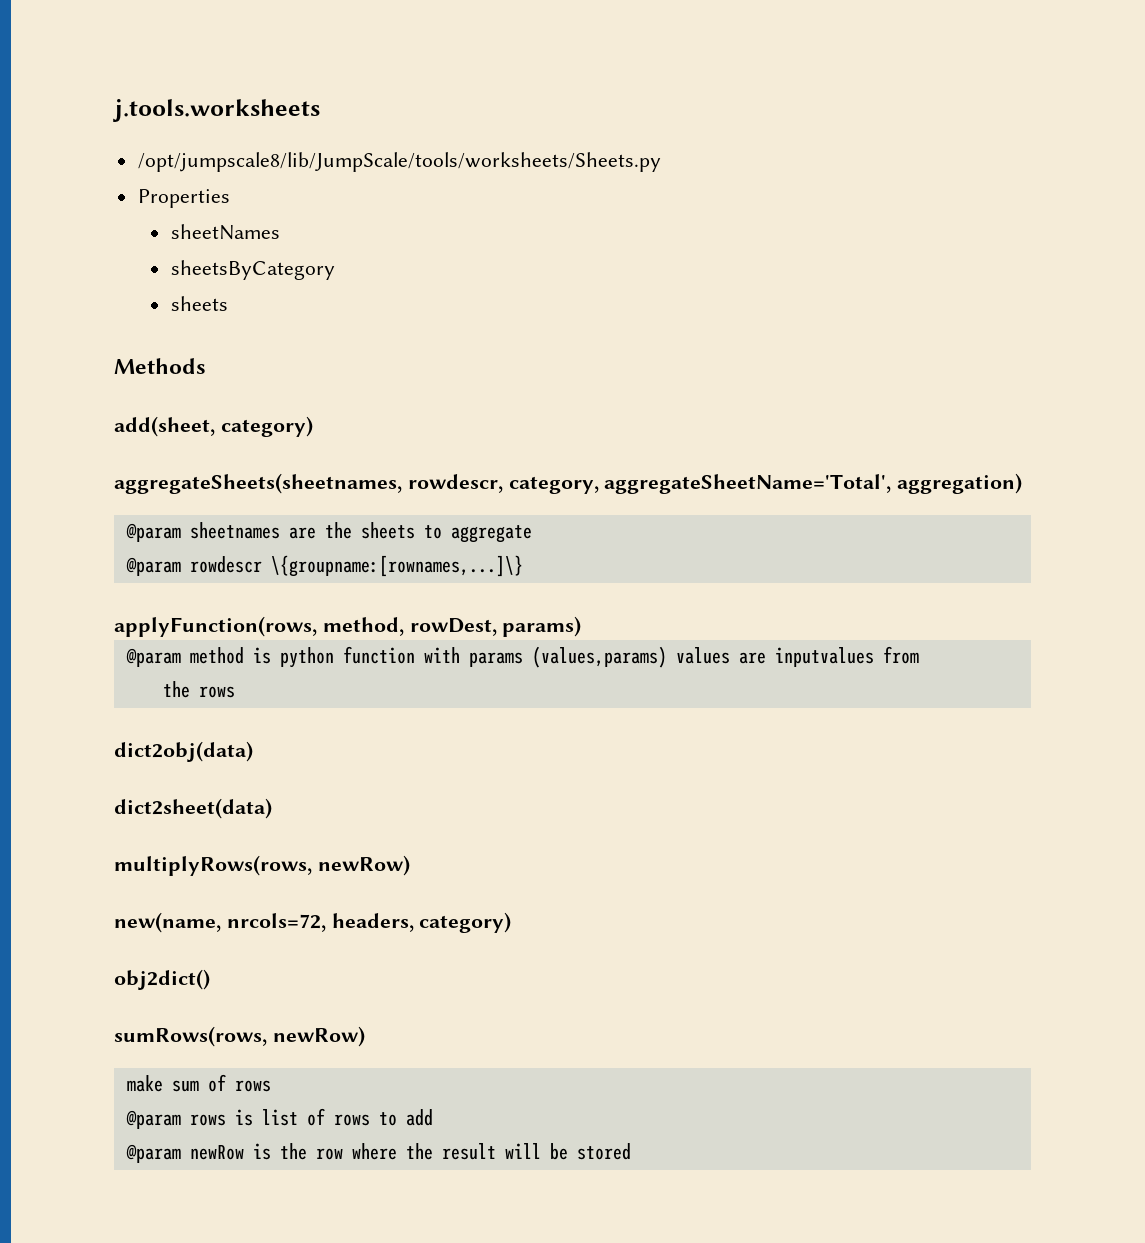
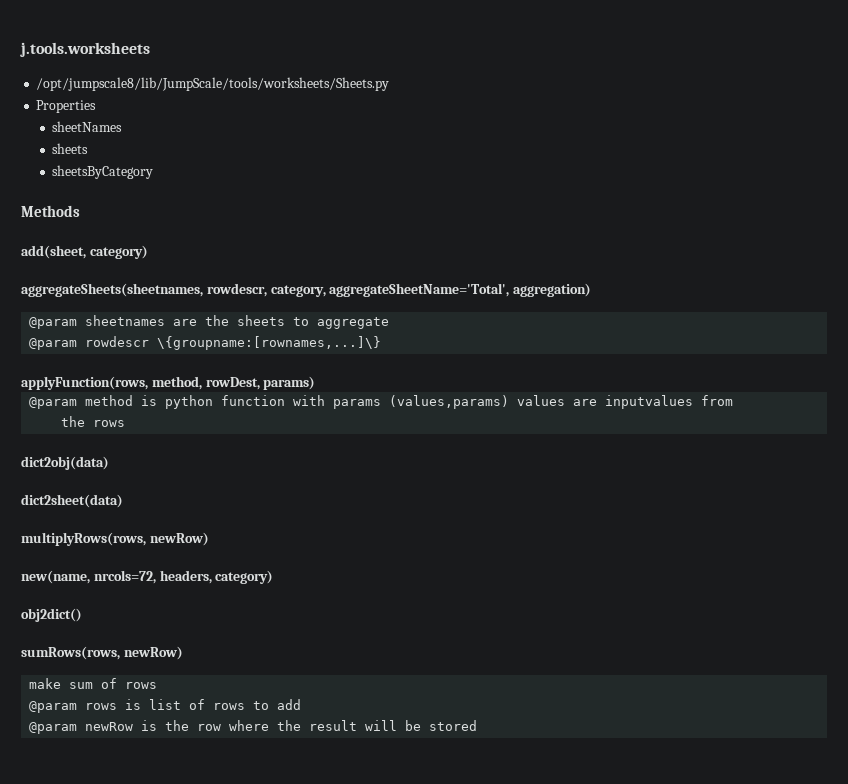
(280, 232) none -> [52,143,89,154] // sheets
[170,296,228,311] // sheets -> (154, 172) none

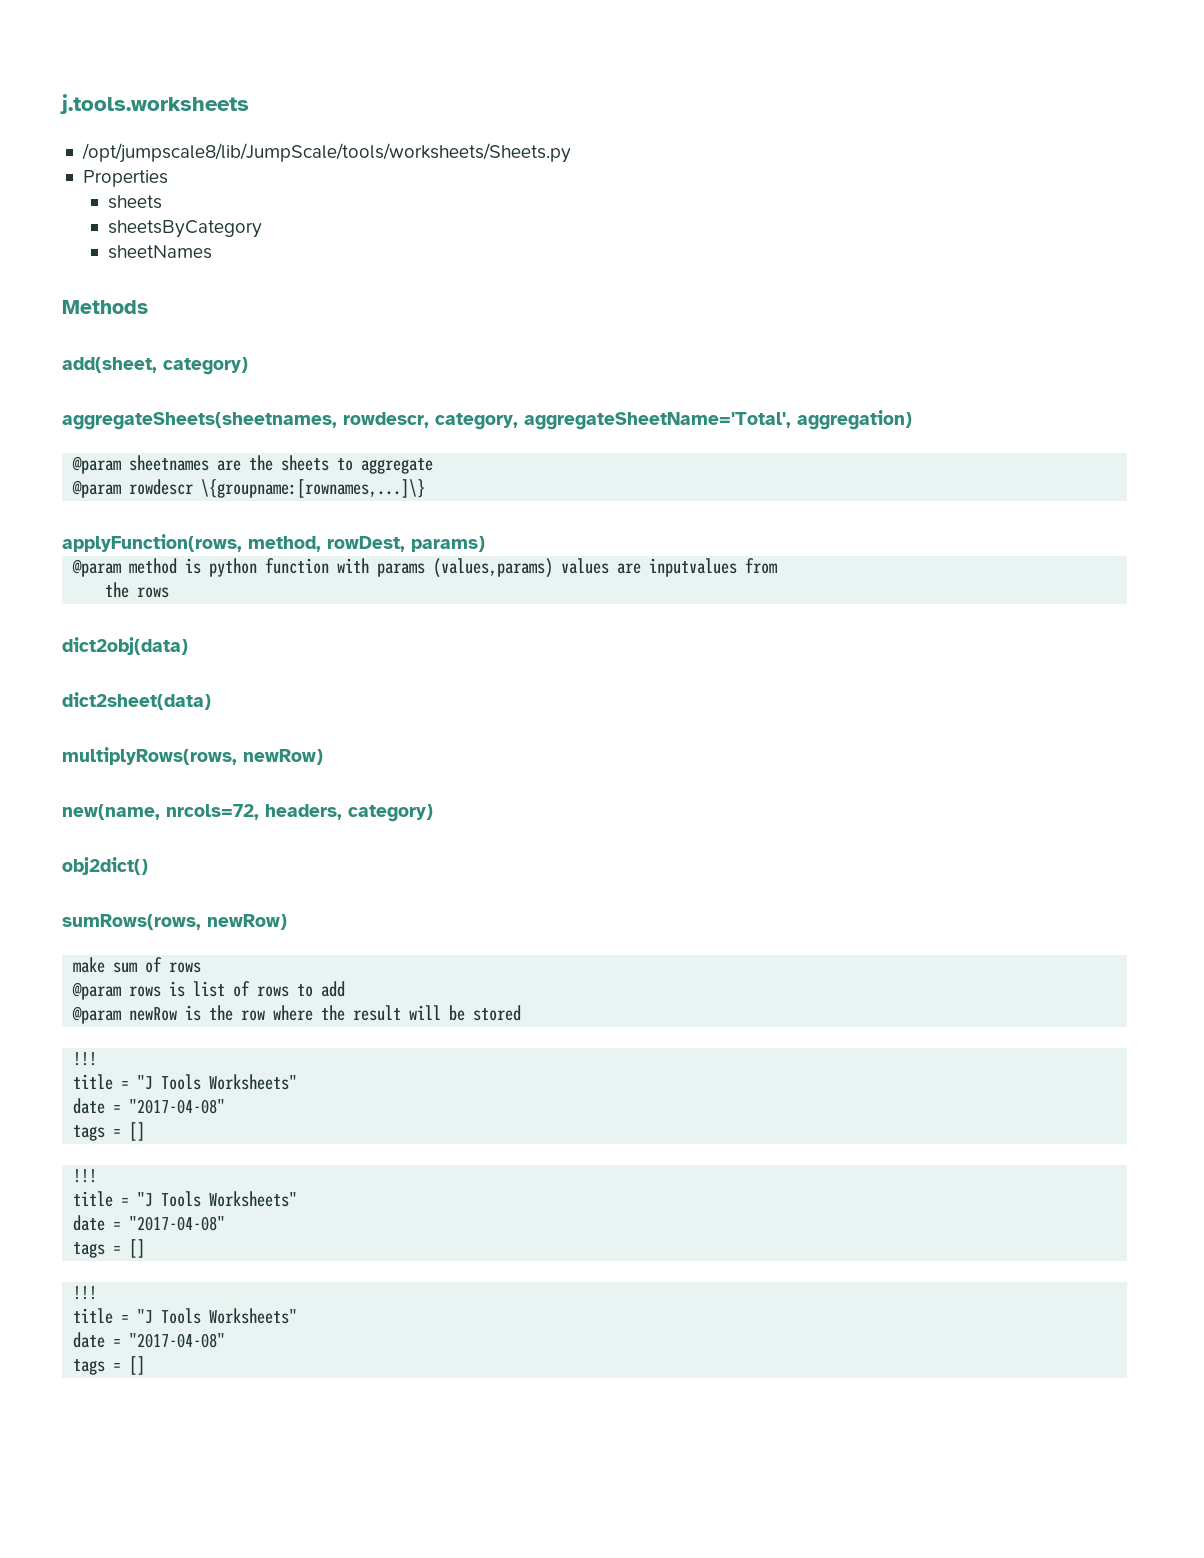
[52,121,123,132] // sheetNames -> (168, 178) none
(154, 172) none -> [107,245,212,259] // sheetNames
(478, 725) none -> [73,1052,98,1066] [73,1074,298,1090] [73,1098,226,1114] [73,1122,146,1141] [73,1169,98,1183] [73,1191,298,1207] [73,1215,226,1231] [73,1239,146,1258] [73,1286,98,1300] [73,1308,298,1324] [73,1332,226,1348] [73,1356,146,1375] // !!! // title = "J Tools Worksheets" // date = "2017-04-08" // tags = [] // !!! // title = "J Tools Worksheets" // date = "2017-04-08" // tags = [] // !!! // title = "J Tools Worksheets" // date = "2017-04-08" // tags = []

